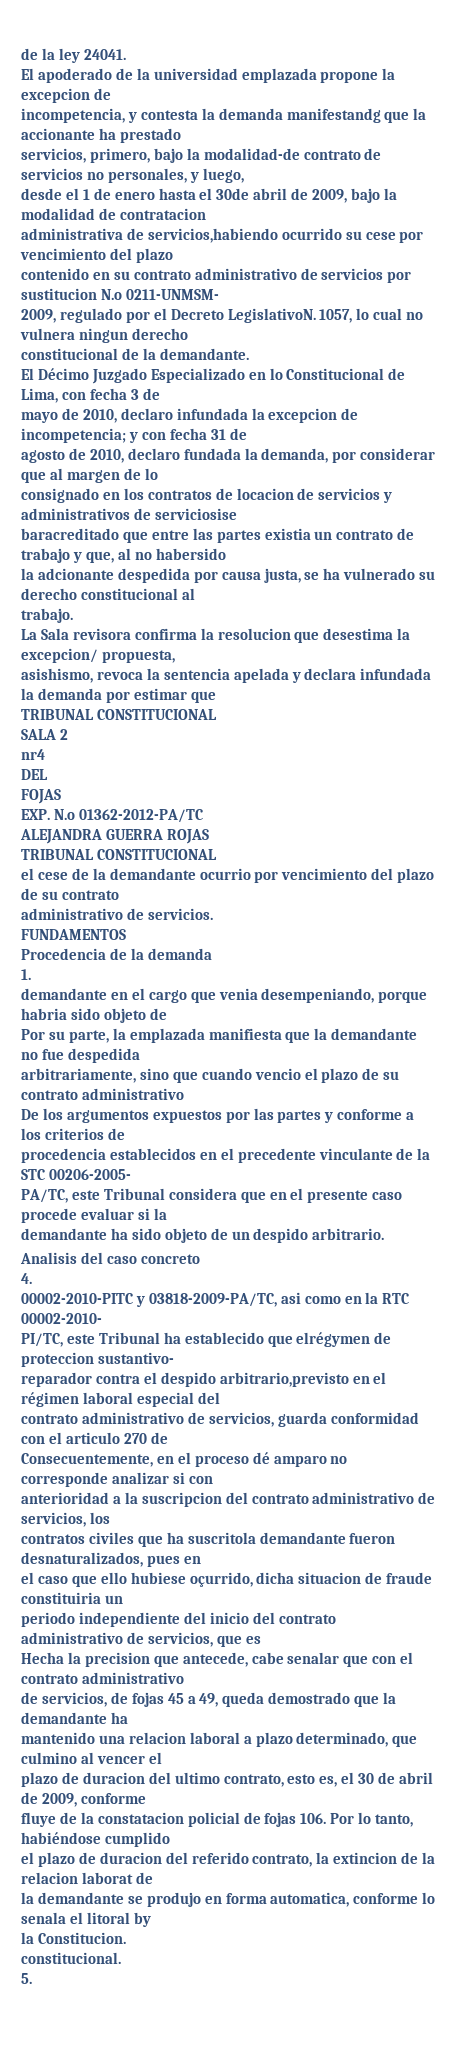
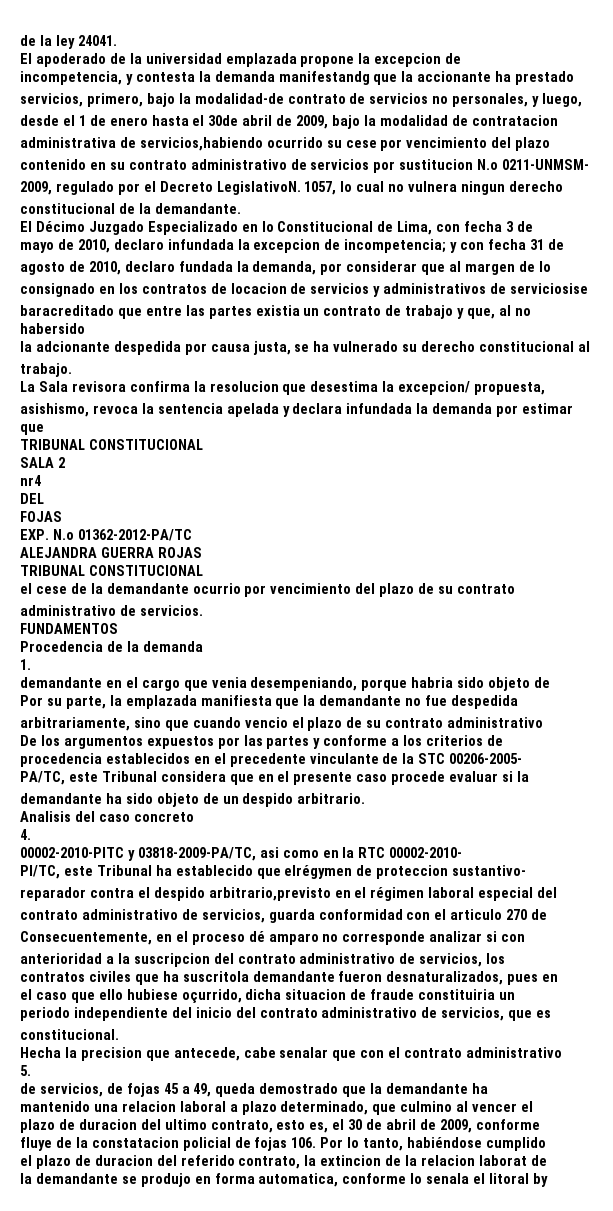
(261, 1640) none -> [20,1029,119,1040] // constitucional.
(184, 1678) none -> [20,1065,31,1076] // 5.
[21,1932,126,1944] [21,1952,121,1964] [21,1973,32,1984] // la Constitucion. // constitucional. // 5. -> (548, 1180) none

